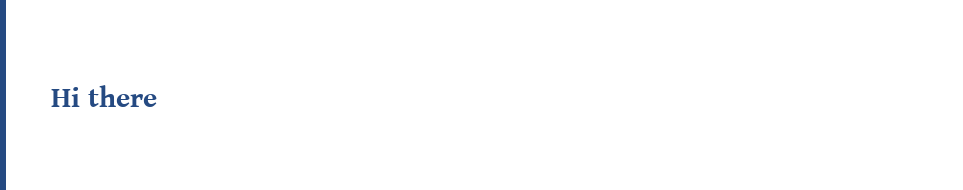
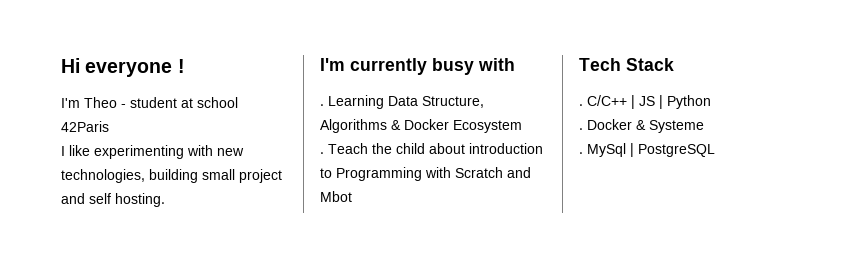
[88,85,157,107] there -> [85,59,185,77] [61,97,238,108] [61,121,109,132] [61,145,244,159] [61,169,282,183] [61,193,165,207] [320,58,515,75] [320,95,484,109] [320,119,522,133] [320,143,543,154] [320,167,531,181] [320,191,352,202] [579,58,674,71] [579,95,711,109] [579,119,704,133] [579,143,715,157] everyone ! // I'm Theo - student at school 42Paris // I like experimenting with new technologies, building small project and self hosting. // I'm currently busy with // . Learning Data Structure, Algorithms & Docker Ecosystem // . Teach the child about introduction to Programming with Scratch and Mbot // Tech Stack // . C/C++ | JS | Python // . Docker & Systeme // . MySql | PostgreSQL

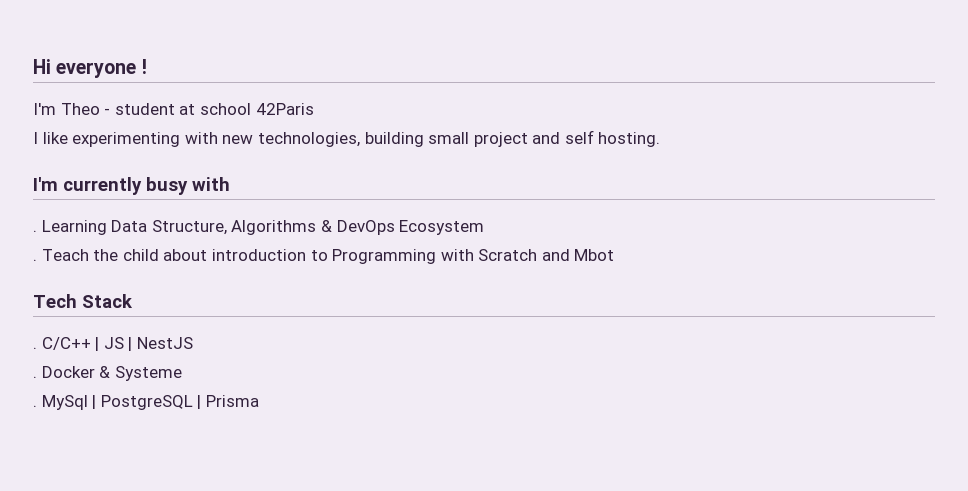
[404,119,449,130] Docker -> [336,220,395,235] DevOps
[667,95,711,109] Python -> [136,337,193,349] NestJS
(715, 150) none -> [197,395,259,409] | Prisma

